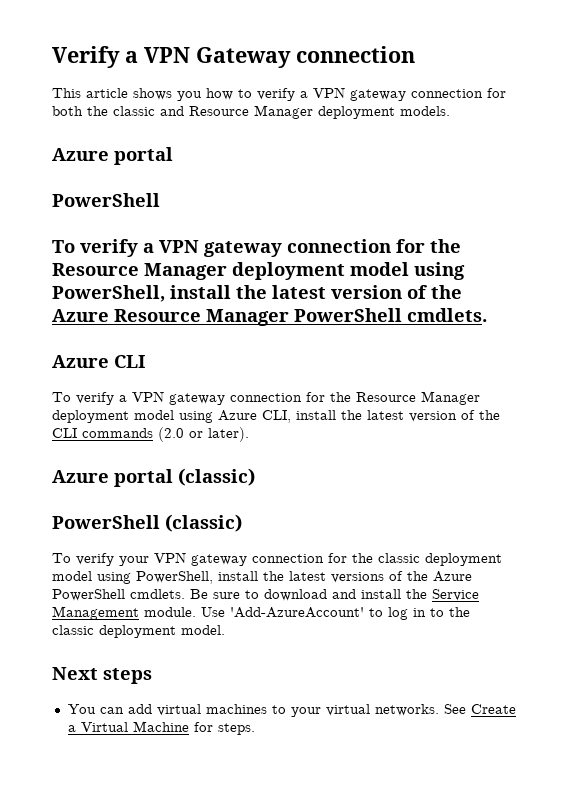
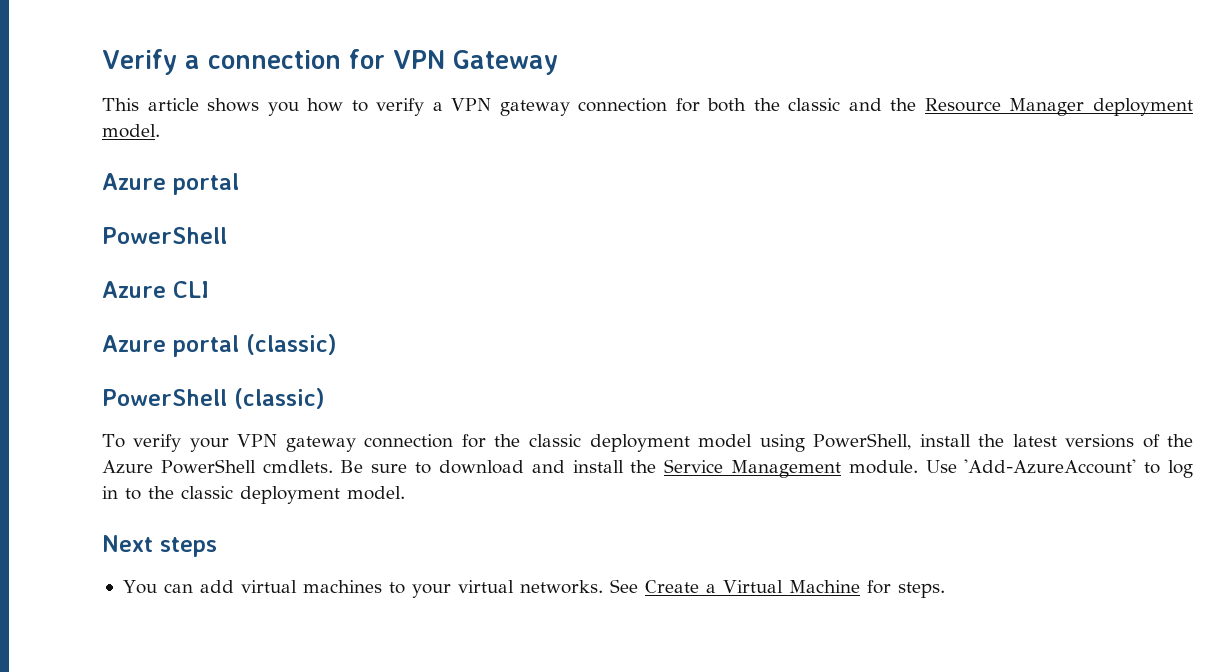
(138, 57) none -> [207,49,385,69] connection for
[296,46,415,63] connection -> (558, 62) none
[189,105,450,119] Resource Manager deployment models. -> [890,98,1193,116] [102,124,160,138] the Resource Manager deployment model.
[52,239,461,257] [52,262,465,280] [52,285,462,302] [52,308,487,326] [52,355,145,368] [52,391,480,405] [52,410,500,423] [52,427,249,442] To verify a VPN gateway connection for the Resource Manager deployment model using PowerShell, install the latest version of the Azure Resource Manager PowerShell cmdlets. // Azure CLI // To verify a VPN gateway connection for the Resource Manager deployment model using Azure CLI, install the latest version of the CLI commands (2.0 or later). -> [102,281,209,298] Azure CLI

